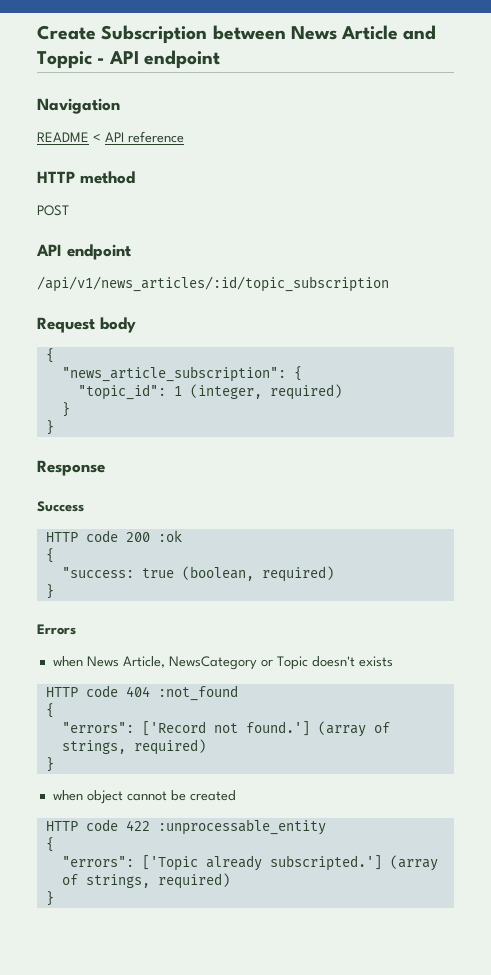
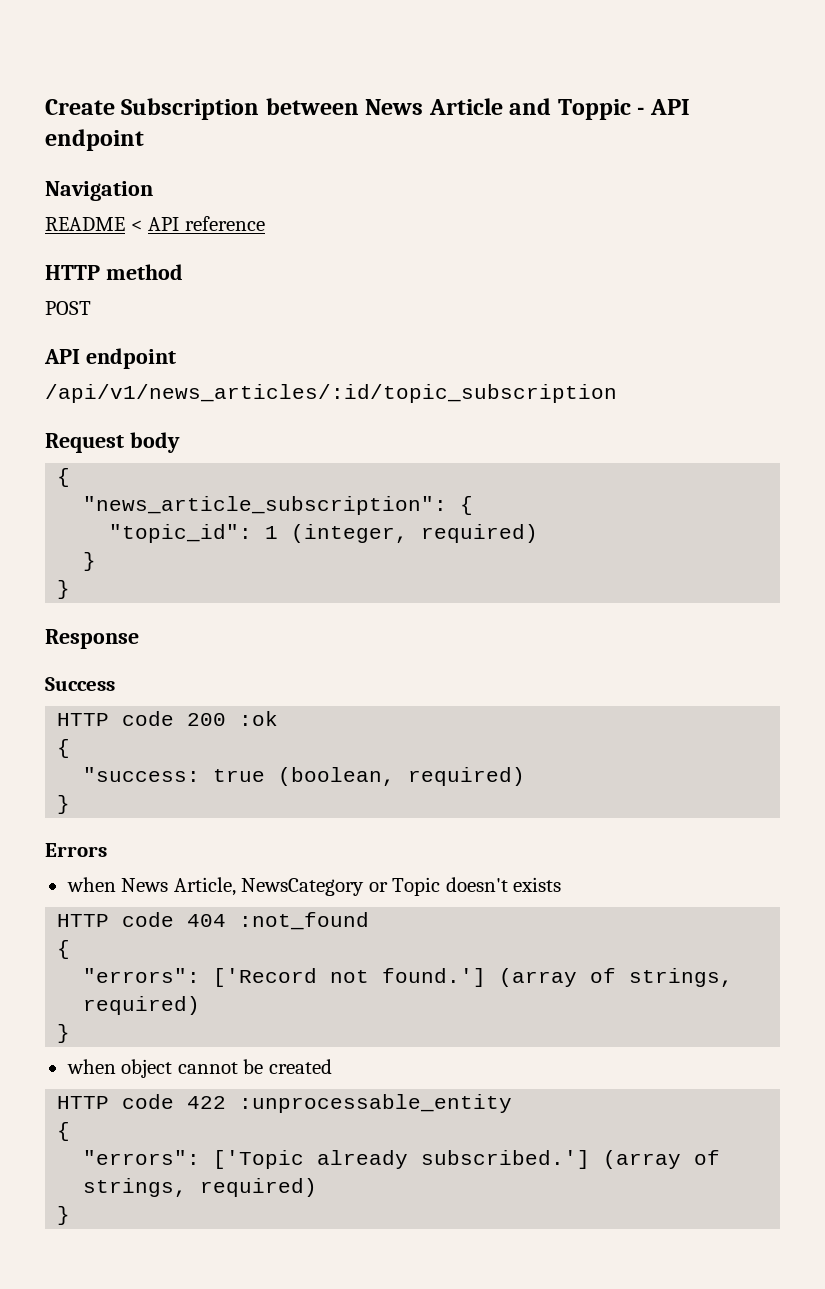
[269,855,382,871] subscripted.'] -> [421,1150,591,1169] subscribed.']

